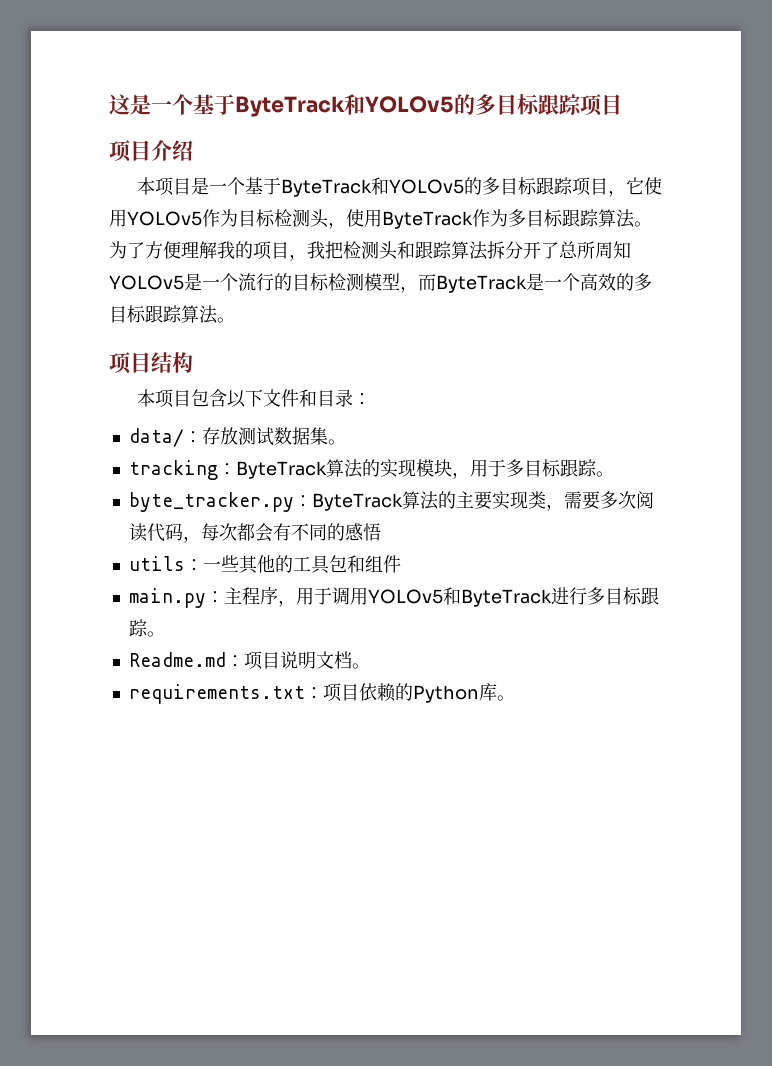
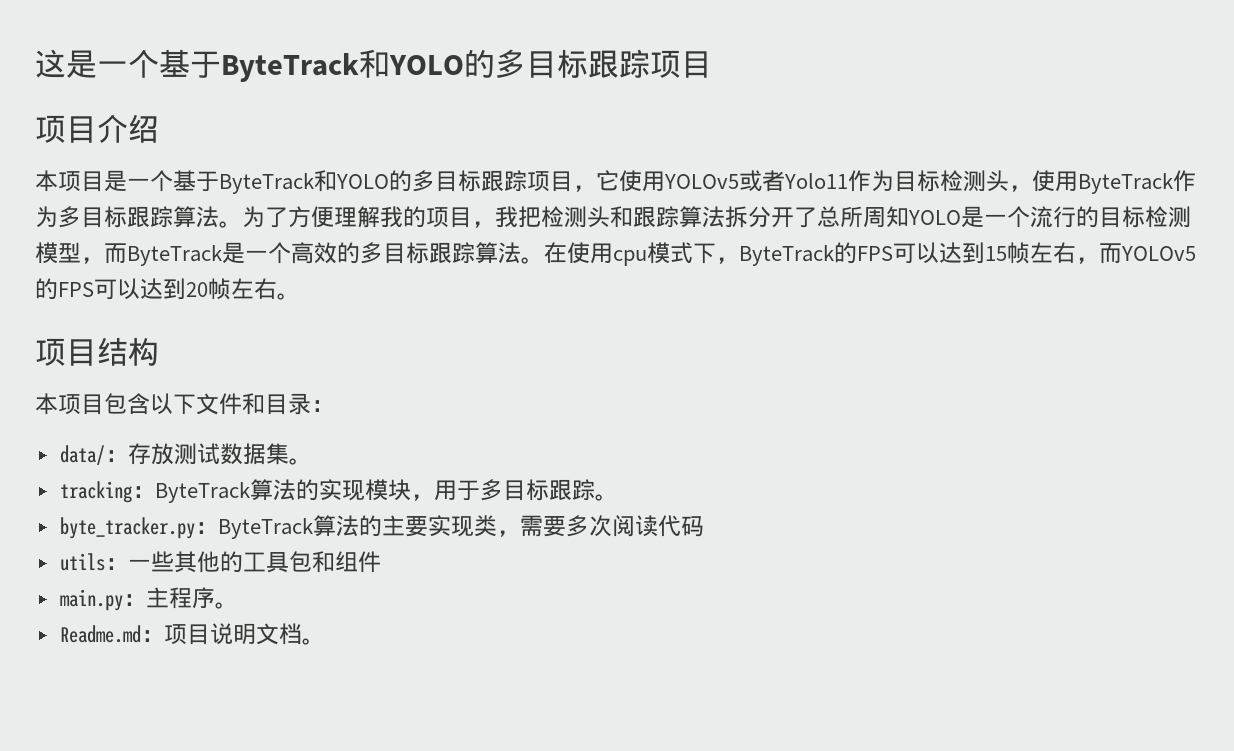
[365,96,454,113] YOLOv5 -> [389,55,464,75] YOLO
[388,179,464,194] YOLOv5 -> [336,174,389,189] YOLO
(202, 218) none -> [739,170,848,192] 或者Yolo11
[109,275,184,290] YOLOv5 -> [908,210,961,225] YOLO
(235, 320) none -> [544,242,1196,266] [35,278,300,300] 在使用cpu模式下，ByteTrack的FPS可以达到15帧左右，而YOLOv5的FPS可以达到20帧左右。
[182,523,381,543] ，每次都会有不同的感悟 -> (704, 526) none
[277,587,659,607] [128,619,148,637] ，用于调用YOLOv5和ByteTrack进行多目标跟踪 -> (215, 598) none
[128,683,515,704] // requirements.txt：项目依赖的Python库。 -> (325, 641) none

